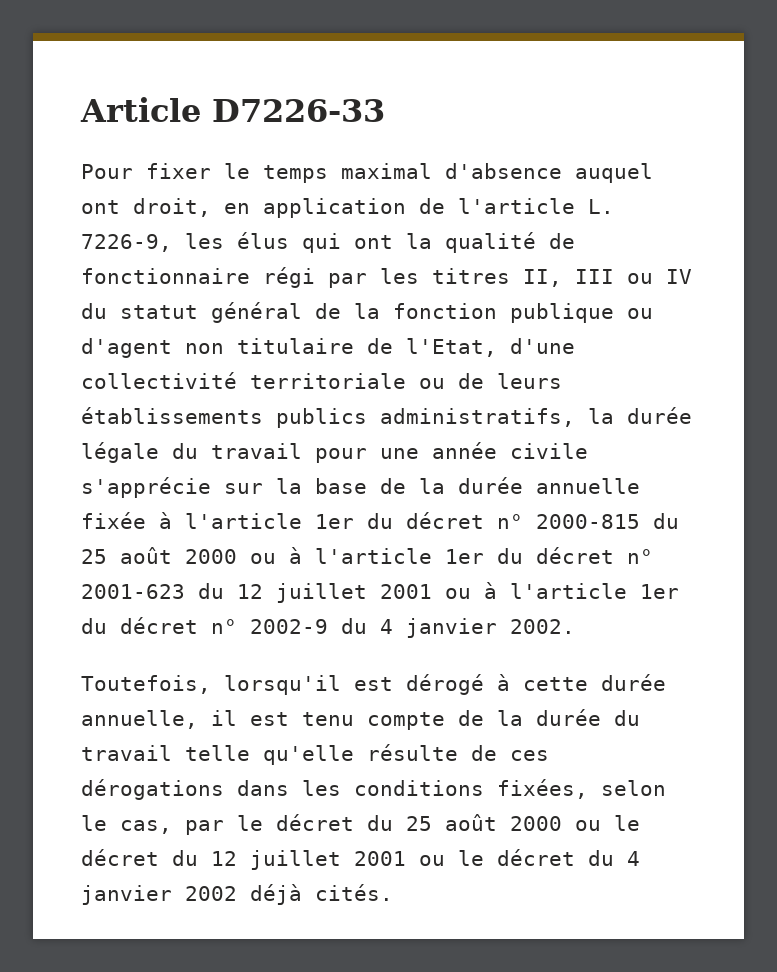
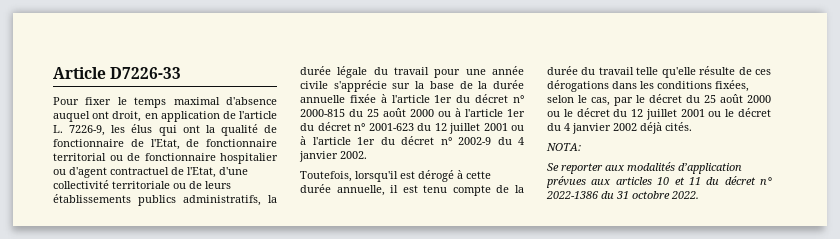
[263,267,692,288] [81,302,653,323] [81,338,354,358] régi par les titres II, III ou IV du statut général de la fonction publique ou d'agent non titulaire -> [130,139,277,150] [53,153,278,164] [53,167,169,178] de l'Etat, de fonctionnaire territorial ou de fonctionnaire hospitalier ou d'agent contractuel
(393, 892) none -> [546,143,581,151] [547,162,742,174] [546,176,772,188] [546,191,699,199] // NOTA: // Se reporter aux modalités d’application prévues aux articles 10 et 11 du décret n° 2022-1386 du 31 octobre 2022.

